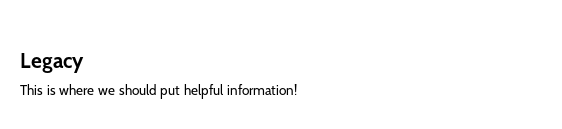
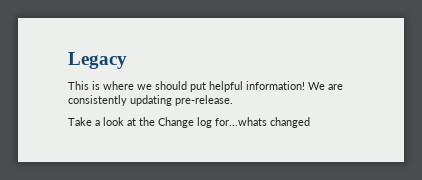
(297, 89) none -> [308,82,343,90] [68,95,233,106] [68,117,310,128] We are consistently updating pre-release. // Take a look at the Change log for...whats changed

